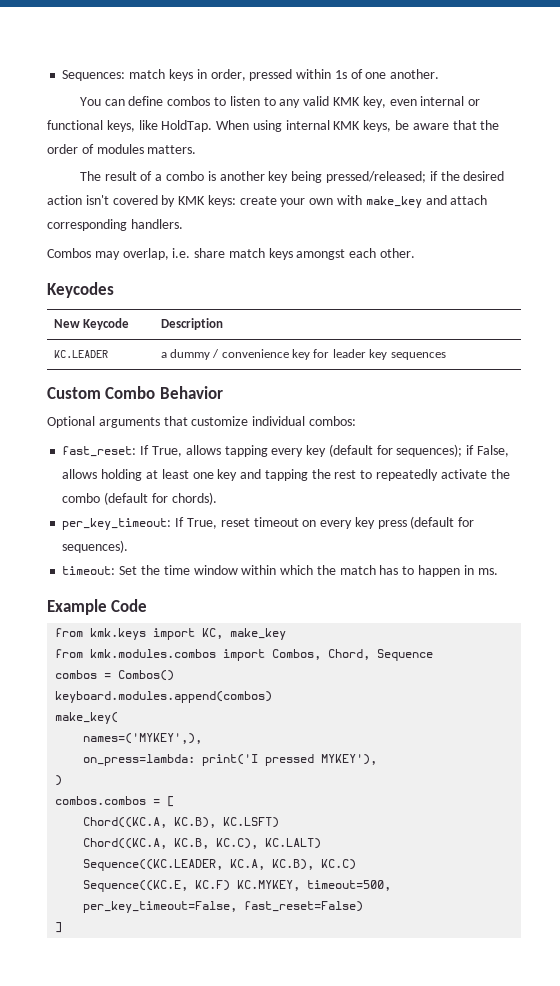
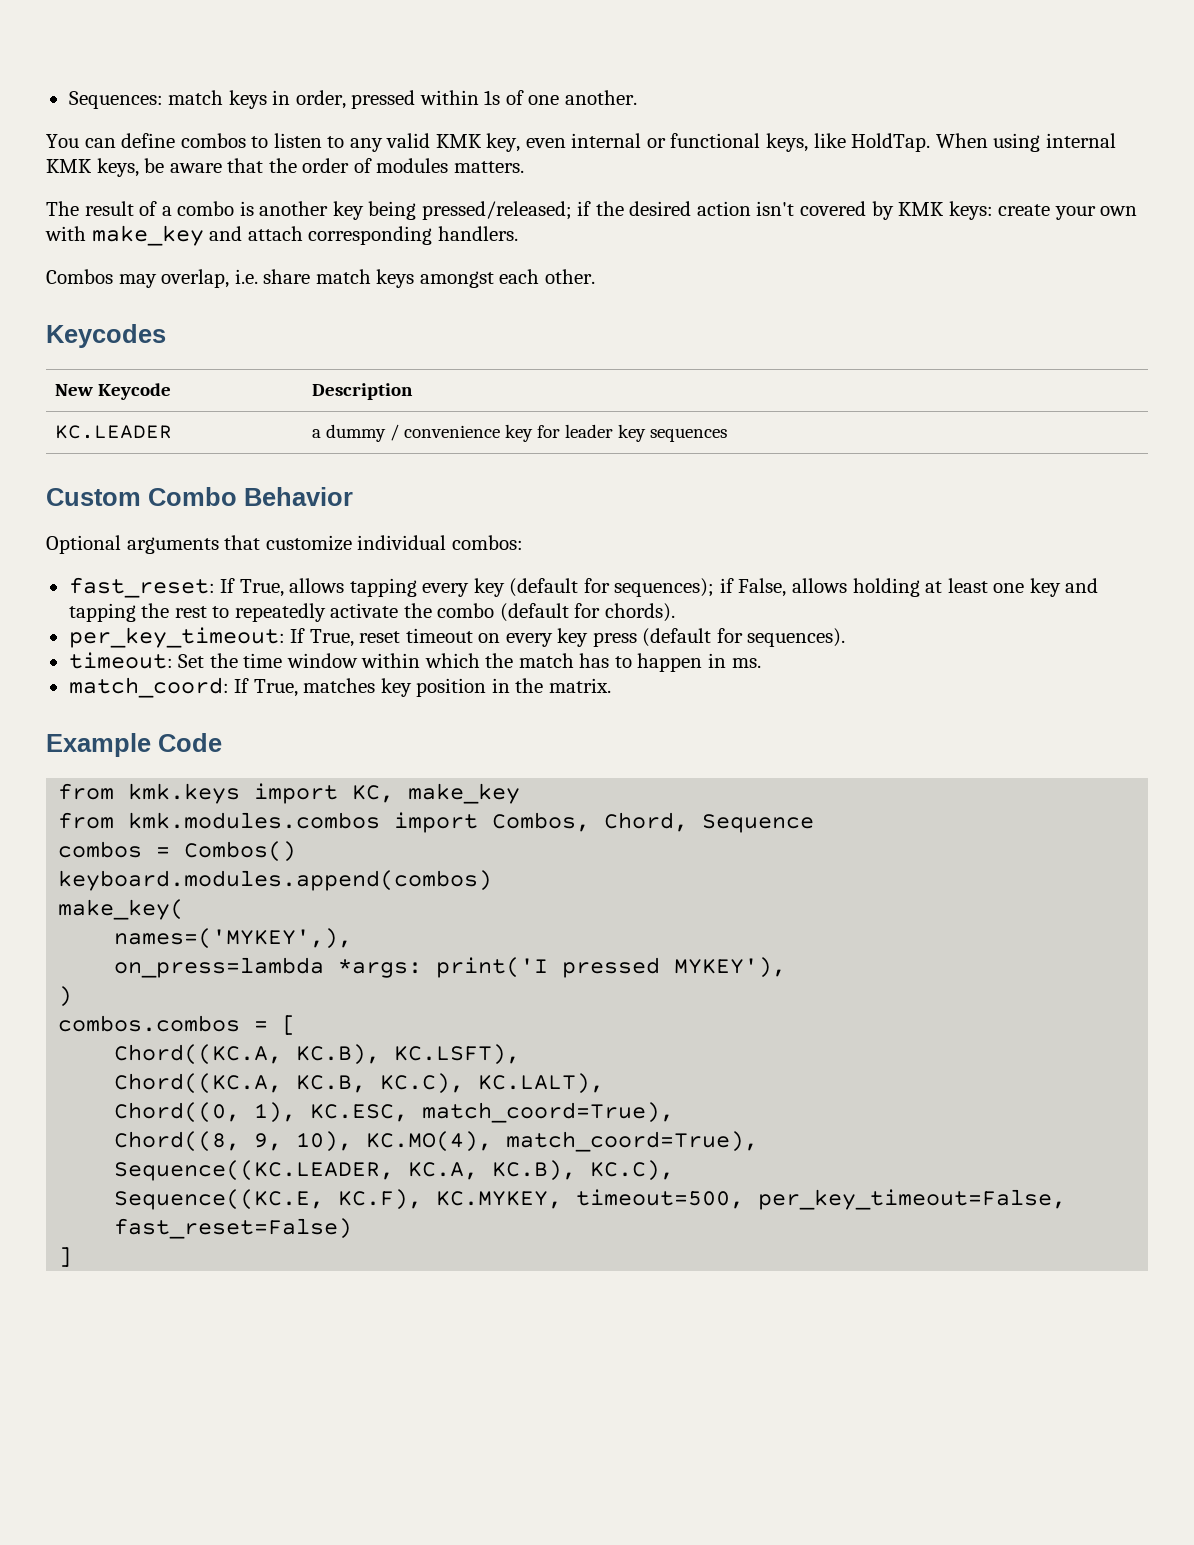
(498, 571) none -> [68,677,611,698] // match_coord: If True, matches key position in the matrix.
[83,754,196,766] on_press=lambda: -> [114,957,423,978] on_press=lambda *args:
[223,817,280,828] KC.LSFT) -> [394,1044,521,1065] KC.LSFT),
[265,838,322,849] KC.LALT) -> [478,1073,605,1094] [114,1102,675,1123] [114,1131,759,1152] KC.LALT), // Chord((0, 1), KC.ESC, match_coord=True), // Chord((8, 9, 10), KC.MO(4), match_coord=True),
[321,859,357,870] KC.C) -> [590,1160,675,1181] KC.C),
[195,880,231,891] KC.F) -> [338,1189,423,1210] KC.F),

